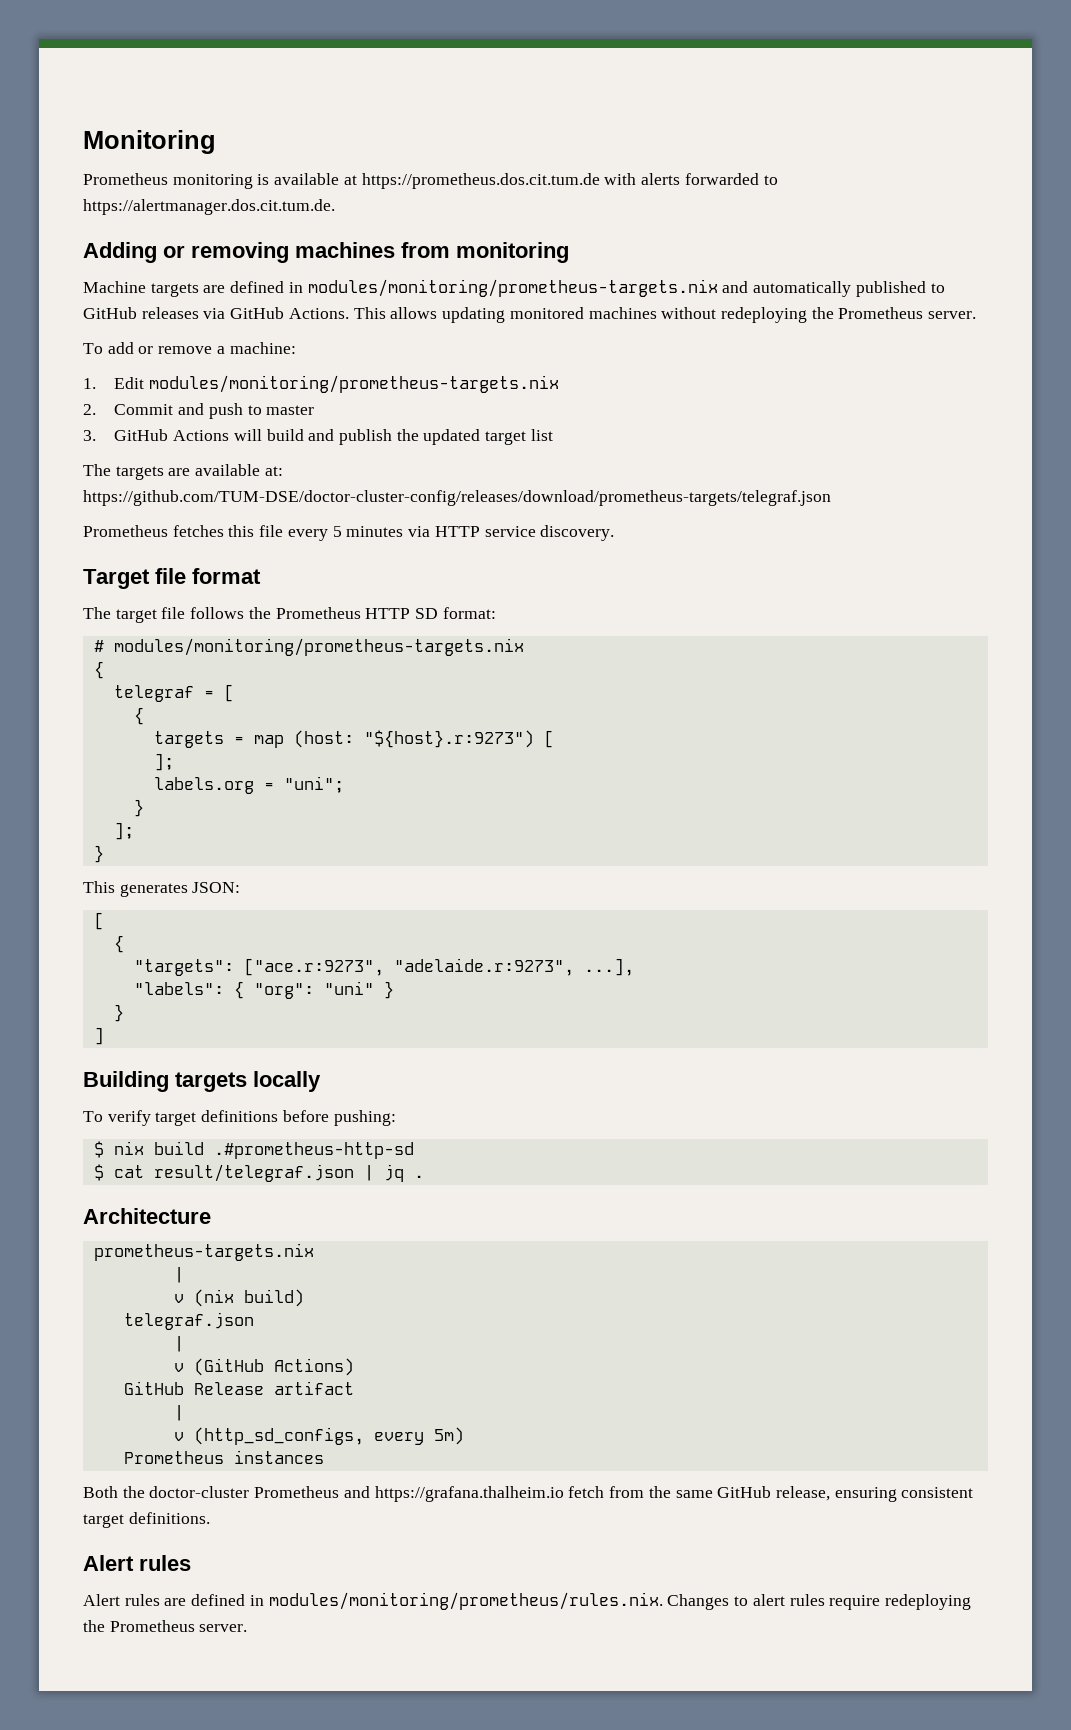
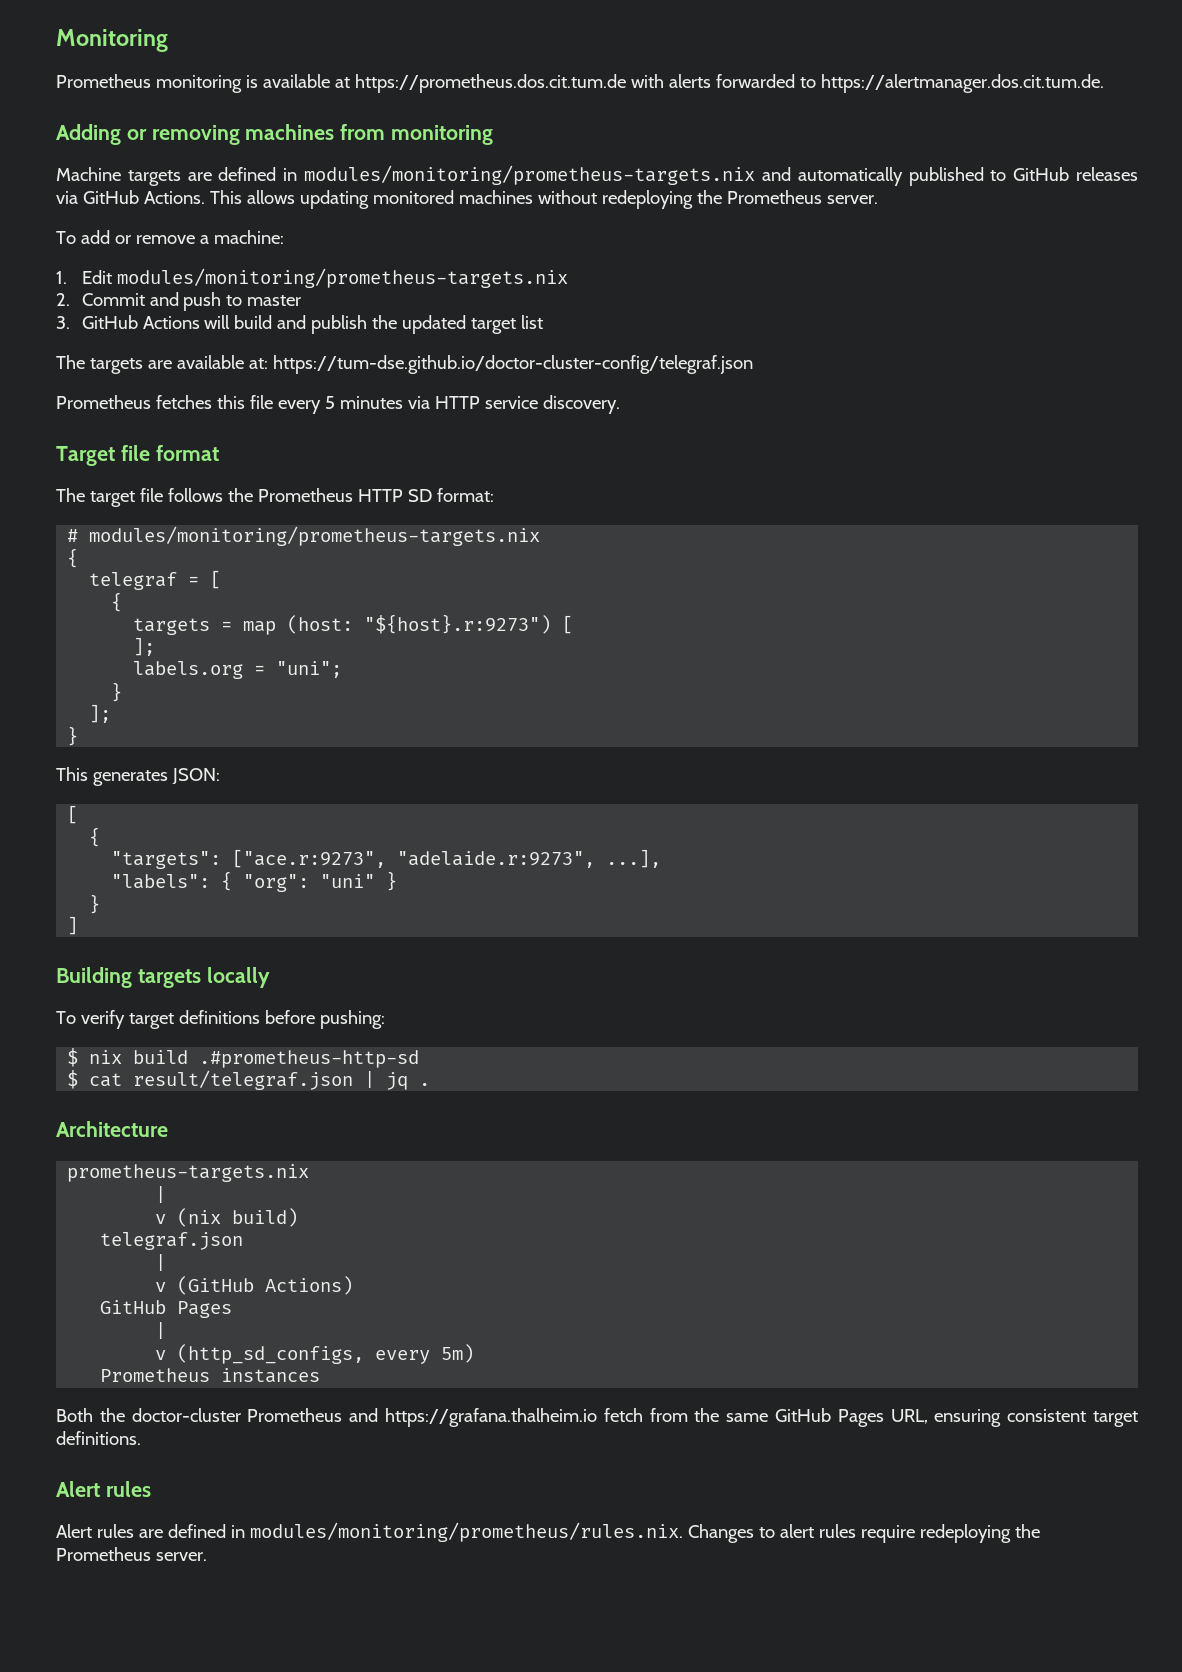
[83,490,831,506] https://github.com/TUM-DSE/doctor-cluster-config/releases/download/prometheus-targets/telegraf.json -> [272,355,753,374] https://tum-dse.github.io/doctor-cluster-config/telegraf.json
[193,1381,354,1395] Release artifact -> [177,1301,233,1318] Pages
[775,1486,830,1501] release, -> [837,1409,928,1427] Pages URL,

